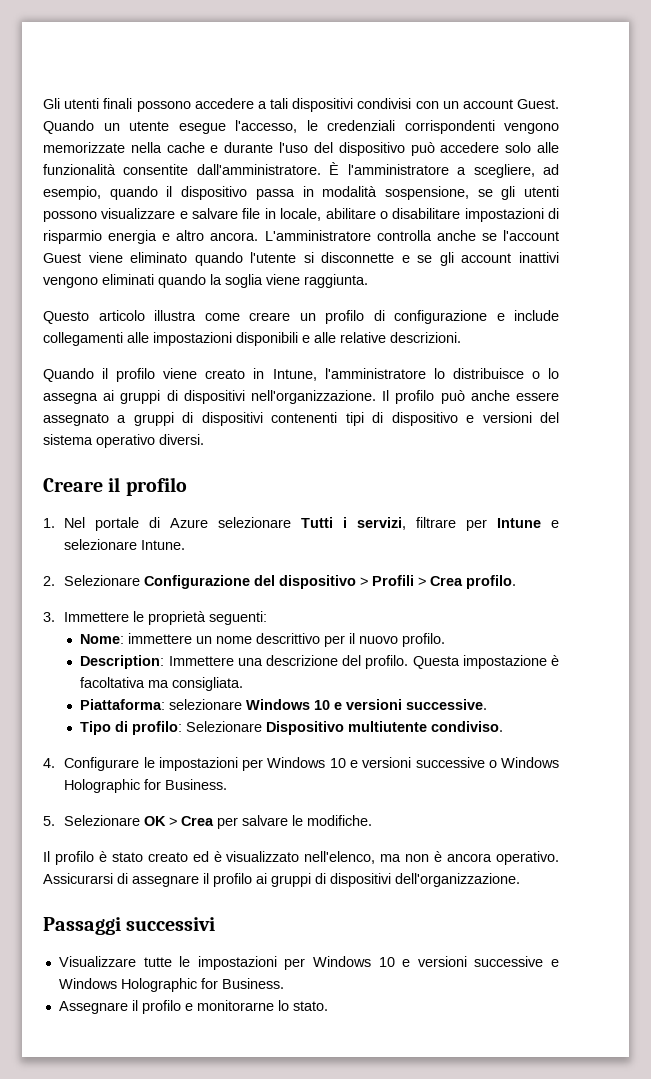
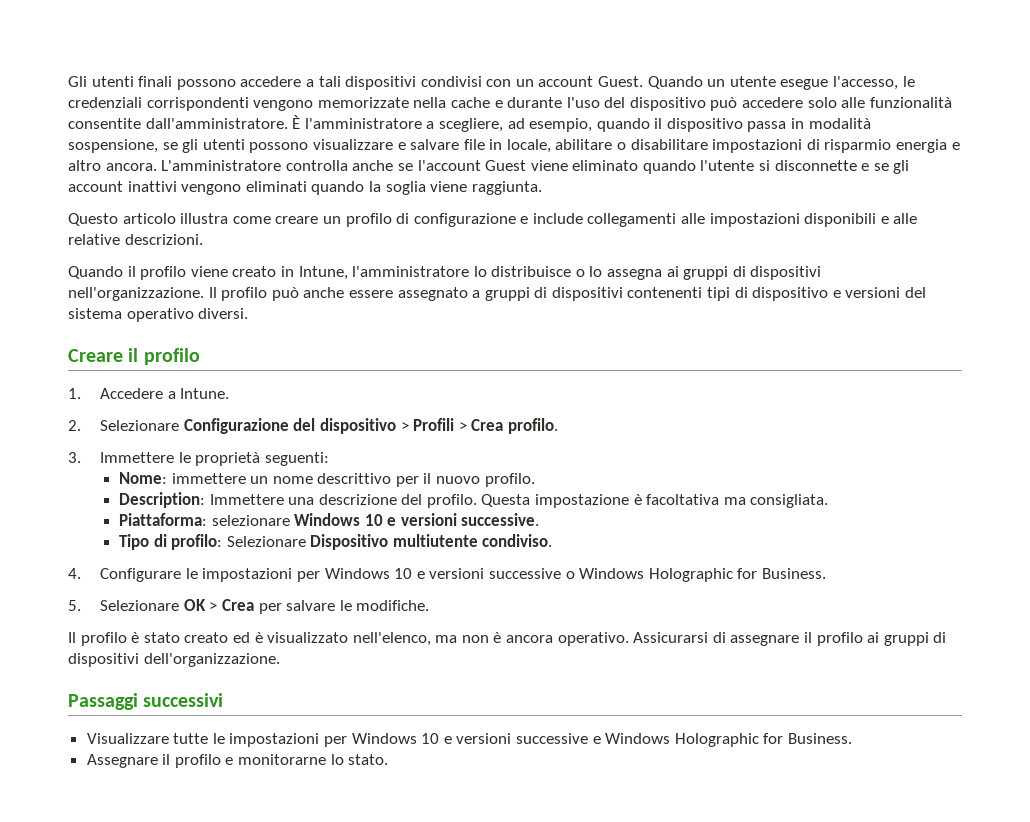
[64,517,559,531] [64,539,138,550] Nel portale di Azure selezionare Tutti i servizi, filtrare per Intune e selezionare -> [100,388,176,399] Accedere a

